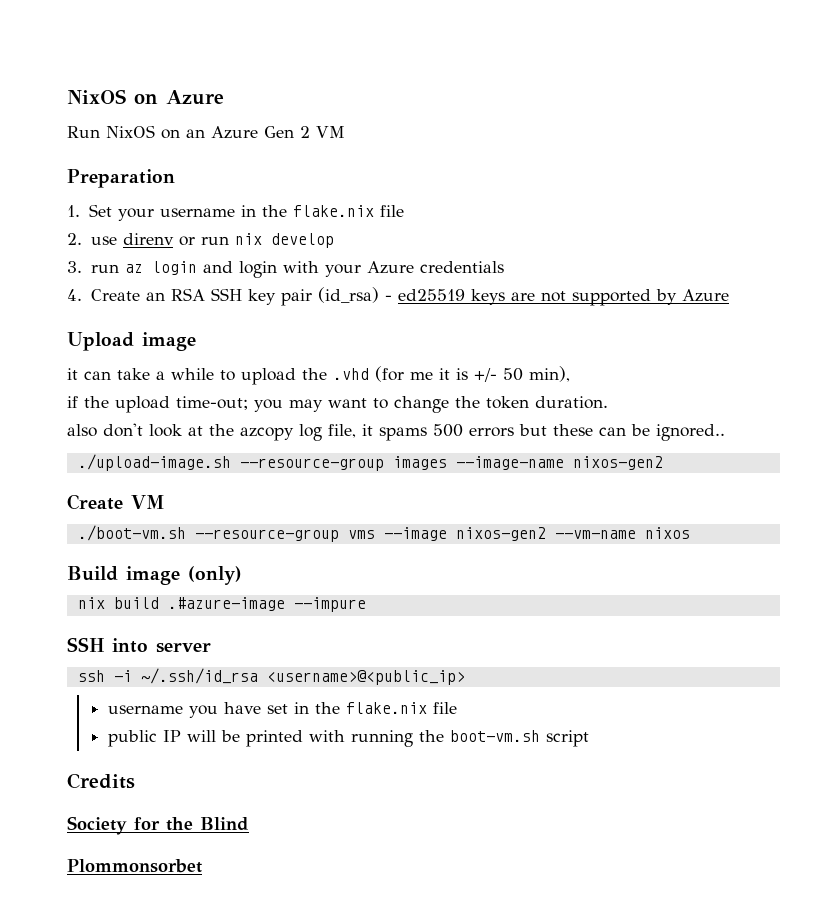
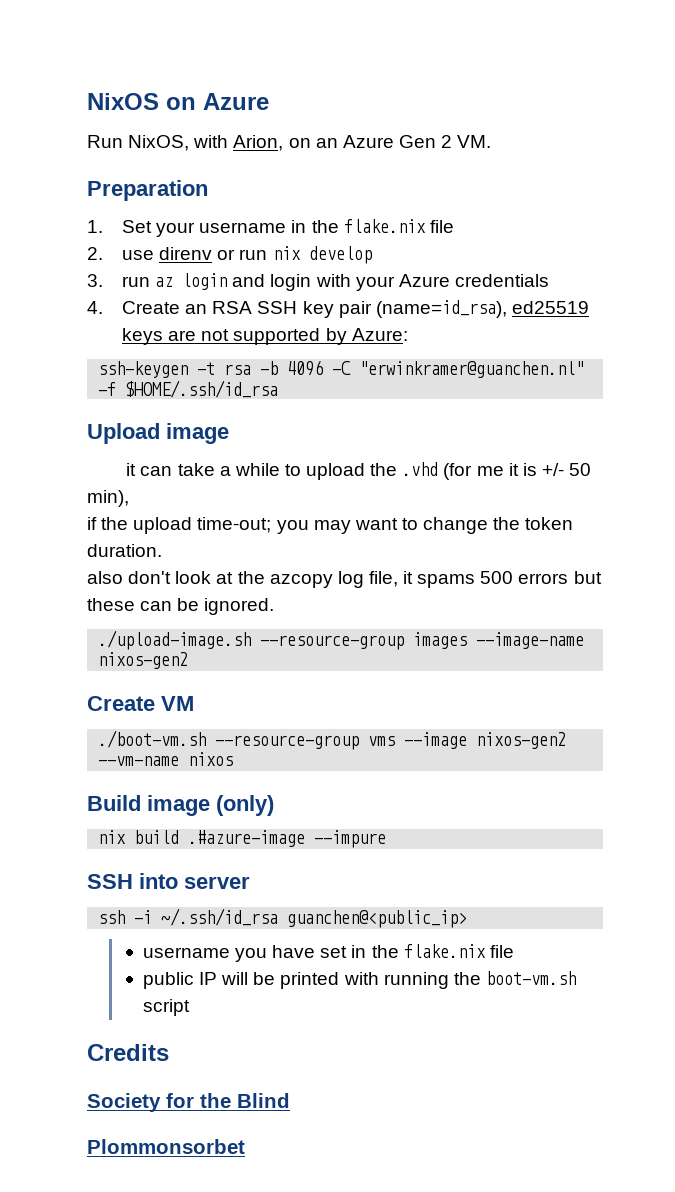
[106,125,155,138] NixOS -> [128,135,284,151] NixOS, with Arion,
[316,126,345,138] VM -> [457,135,492,148] VM.
[317,287,392,303] (id_rsa) - -> [375,300,507,318] (name=id_rsa),
[681,289,729,302] Azure -> [351,328,408,341] [98,360,585,378] [98,380,279,398] Azure: // ssh-keygen -t rsa -b 4096 -C "erwinkramer@guanchen.nl" -f $HOME/.ssh/id_rsa
[656,424,725,441] ignored.. -> [204,598,275,615] ignored.
[266,670,465,685] <username>@<public_ip> -> [287,910,468,928] guanchen@<public_ip>

